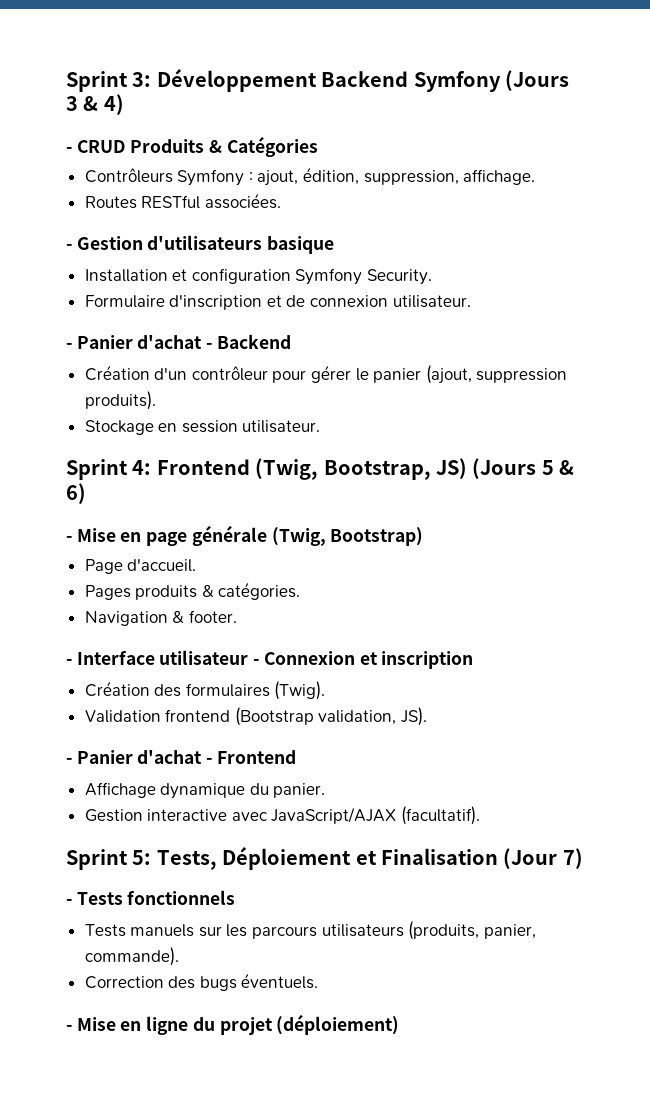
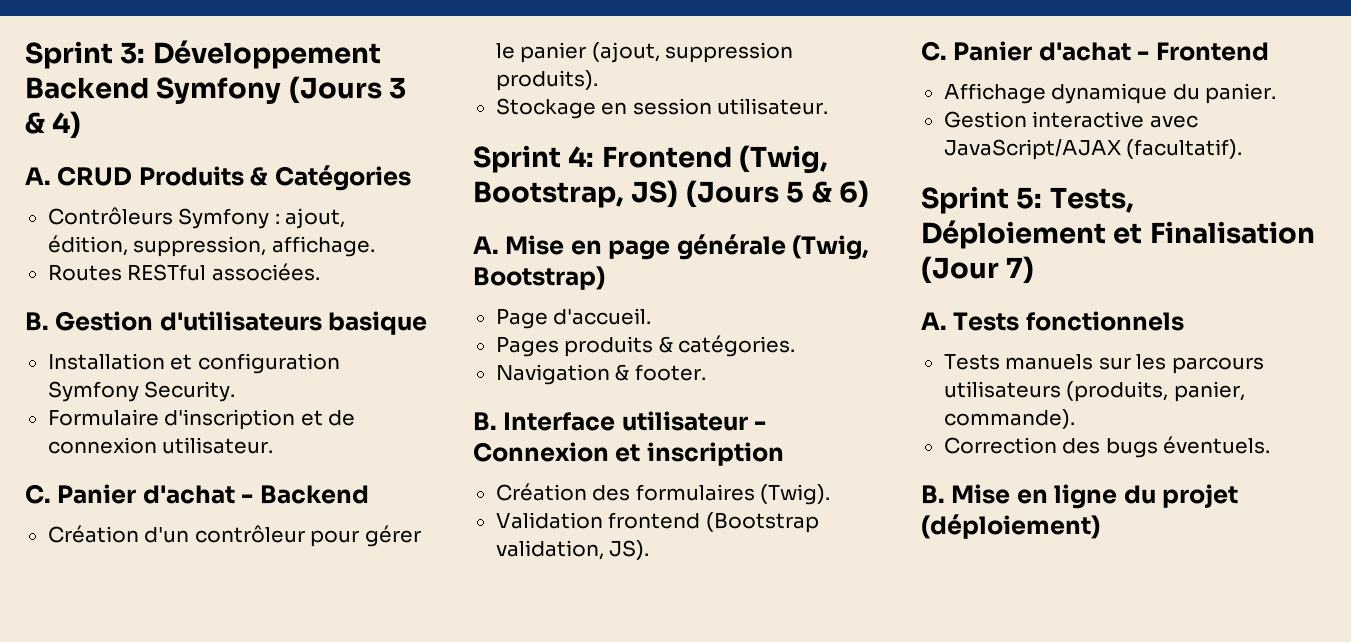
[66,147,72,153] - -> [25,167,51,185] A.
[66,244,72,250] - -> [25,312,49,331] B.
[66,343,72,349] - -> [25,484,51,504] C.
[66,536,72,542] - -> [473,236,499,254] A.
[66,659,72,665] - -> [473,412,497,431] B.
[66,758,72,764] - -> [921,41,947,61] C.
[66,899,72,905] - -> [921,312,947,330] A.
[66,1025,72,1031] - -> [921,485,945,504] B.

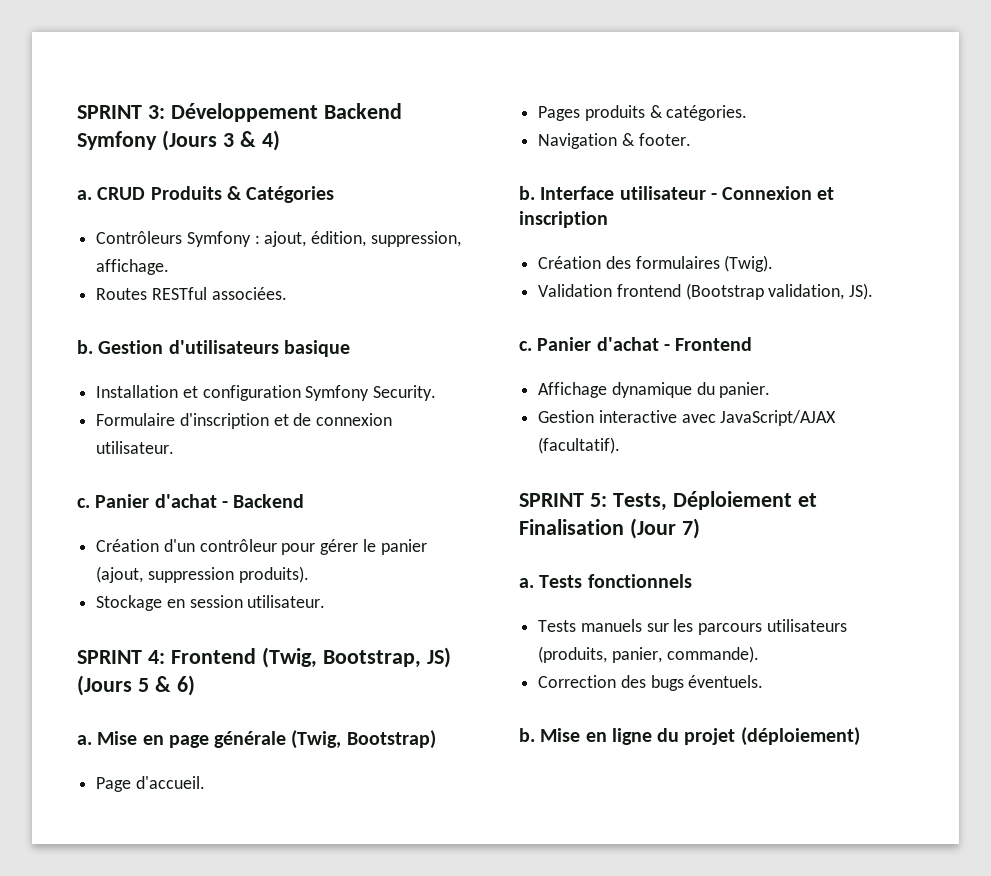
[25,41,113,69] Sprint -> [77,105,142,119] SPRINT
[25,167,51,185] A. -> [77,190,92,200] a.
[25,312,49,331] B. -> [77,340,93,354] b.
[25,484,51,504] C. -> [77,498,90,508] c.
[473,145,561,173] Sprint -> [77,650,142,664] SPRINT
[473,236,499,254] A. -> [77,735,92,745] a.
[473,412,497,431] B. -> [519,186,535,200] b.
[921,41,947,61] C. -> [519,341,532,351] c.
[921,186,1009,214] Sprint -> [519,493,584,507] SPRINT
[921,312,947,330] A. -> [519,578,534,588] a.
[921,485,945,504] B. -> [519,728,535,742] b.

